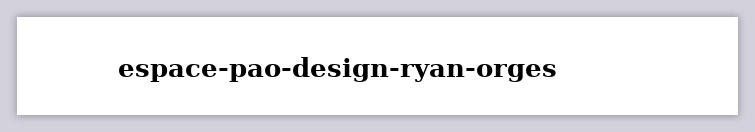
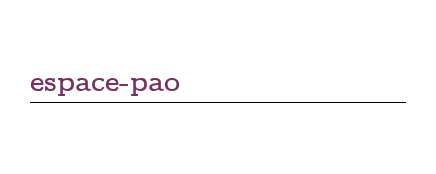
[118,57,557,82] espace-pao-design-ryan-orges -> [30,78,180,96] espace-pao

